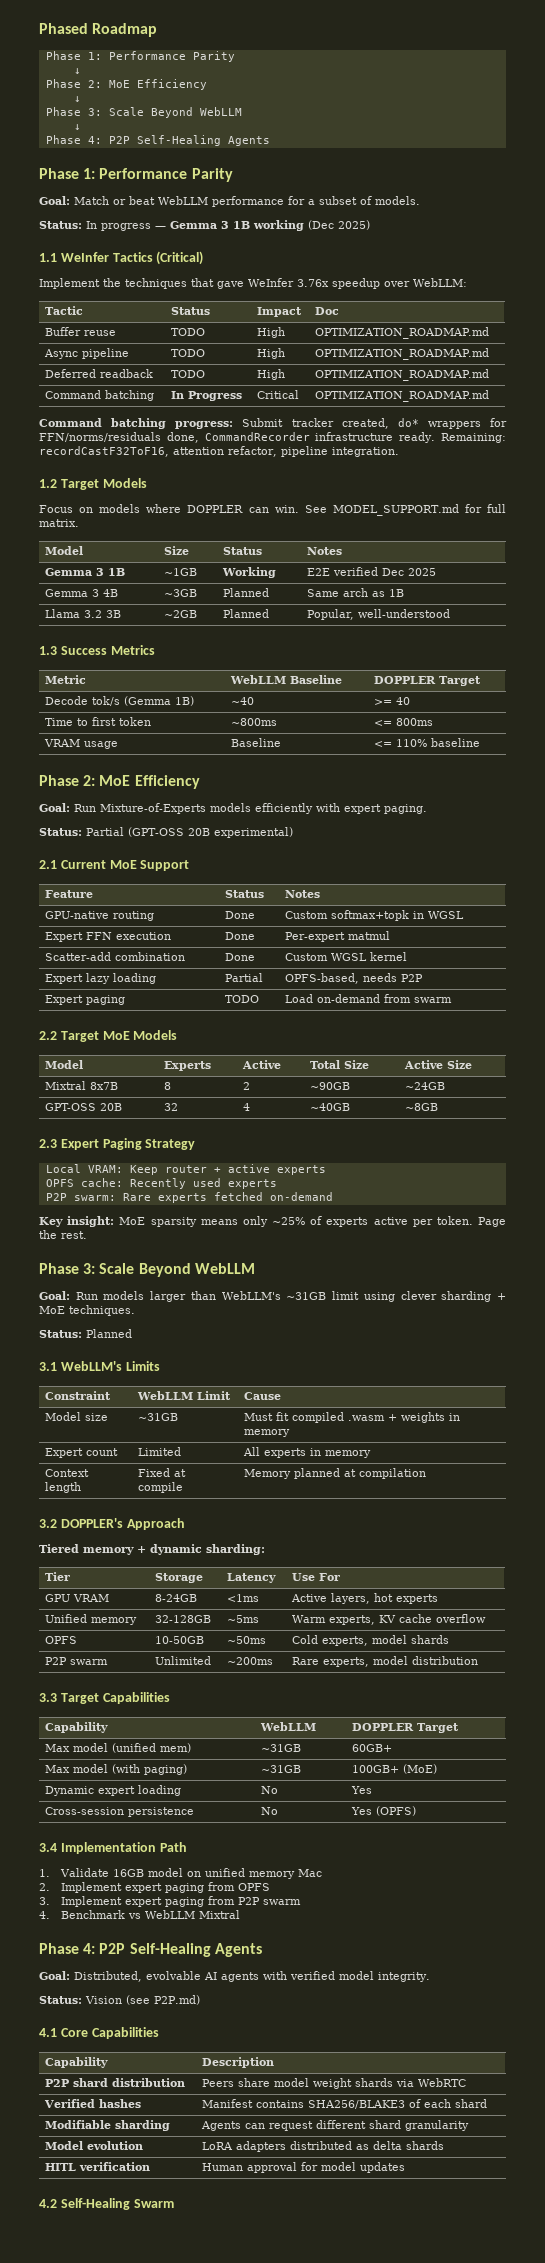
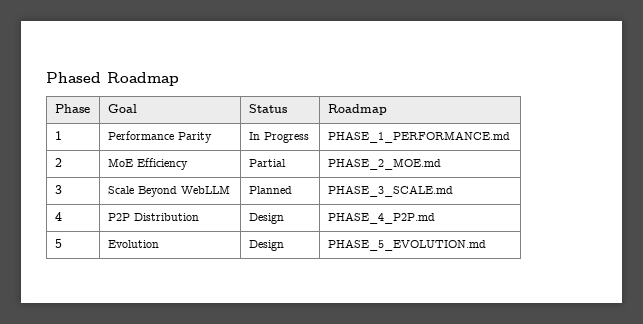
[45,51,235,62] [73,68,81,74] [45,79,207,90] [73,96,81,102] [45,107,242,118] [73,124,81,130] [45,135,270,146] [39,168,233,182] [39,196,420,207] [39,220,370,231] [39,251,204,265] [39,278,467,289] [44,306,83,315] [170,307,210,315] [256,307,302,317] [314,307,339,315] [44,327,116,336] [170,328,205,336] [256,327,285,338] [314,327,490,339] [43,348,129,359] [170,349,205,357] [256,348,285,359] [314,348,490,360] [44,369,153,378] [170,370,205,378] [256,369,285,380] [314,369,490,381] [44,390,154,401] [170,391,242,401] [256,390,299,399] [314,390,490,402] [39,418,507,429] [39,432,507,443] [39,446,399,457] [39,478,147,490] [39,504,506,516] [39,519,79,527] [44,546,83,555] [163,546,189,555] [222,547,262,555] [306,547,342,555] [44,568,125,576] [163,568,197,576] [221,567,276,578] [306,567,436,576] [44,589,118,597] [163,589,197,597] [222,588,269,597] [306,588,404,597] [44,609,121,618] [163,610,197,618] [222,609,269,618] [306,609,451,620] [39,645,155,655] [44,675,86,684] [229,675,342,684] [373,676,481,686] [44,696,194,706] [230,697,254,705] [373,697,410,705] [44,717,151,726] [230,718,277,726] [373,718,433,726] [43,739,118,749] [230,738,281,747] [373,738,480,747] [39,775,200,789] [39,803,427,814] [39,827,293,838] [39,860,190,871] [44,890,93,898] [224,890,264,898] [284,890,320,898] [44,911,154,921] [224,911,255,919] [284,910,464,921] [44,932,171,942] [224,932,255,940] [284,931,390,942] [44,952,185,961] [224,953,255,961] [284,952,407,961] [44,973,156,984] [224,973,263,982] [284,973,423,984] [44,995,125,1005] [224,995,259,1003] [284,994,452,1003] [39,1030,178,1042] [44,1060,83,1069] [163,1061,211,1071] [241,1060,281,1069] [309,1060,370,1069] [403,1060,472,1069] [44,1081,118,1090] [163,1082,171,1090] [242,1082,250,1090] [309,1082,350,1090] [404,1082,445,1090] [44,1103,123,1111] [163,1103,178,1111] [242,1103,250,1111] [309,1103,350,1111] [404,1103,438,1111] [39,1138,196,1150] [45,1164,326,1175] [45,1178,277,1189] [45,1192,333,1203] [39,1216,507,1227] [39,1230,87,1239] [39,1263,255,1277] [39,1291,507,1302] [39,1305,135,1316] [39,1329,132,1338] [39,1361,160,1371] [44,1391,111,1400] [136,1391,231,1400] [243,1392,281,1400] [44,1412,108,1421] [137,1413,178,1421] [243,1412,460,1423] [243,1429,290,1437] [44,1448,118,1458] [137,1447,181,1456] [242,1447,371,1458] [44,1469,89,1477] [44,1482,81,1493] [137,1468,186,1477] [137,1482,183,1493] [243,1468,426,1479] [39,1518,185,1530] [39,1544,265,1555] [44,1572,70,1581] [154,1573,203,1583] [226,1573,276,1583] [291,1573,340,1581] [44,1594,109,1602] [154,1594,197,1602] [226,1594,259,1602] [290,1593,438,1604] [44,1614,137,1625] [154,1615,211,1623] [226,1615,259,1623] [291,1614,486,1625] [44,1636,77,1644] [154,1636,204,1644] [226,1636,266,1644] [291,1635,449,1646] [44,1657,108,1665] [154,1656,211,1665] [226,1657,273,1665] [291,1656,478,1667] [39,1692,170,1704] [44,1722,108,1733] [259,1722,316,1731] [351,1723,459,1733] [44,1743,191,1753] [260,1744,301,1752] [351,1744,392,1752] [44,1764,187,1775] [260,1765,301,1773] [351,1764,437,1774] [44,1785,181,1796] [260,1786,278,1794] [350,1786,372,1794] [44,1807,194,1817] [260,1807,278,1815] [350,1806,416,1816] [39,1842,187,1854] [39,1868,322,1879] [39,1882,270,1893] [39,1896,301,1907] [39,1910,240,1919] [39,1943,262,1957] [39,1971,430,1982] [39,1995,200,2005] [39,2027,159,2039] [44,2057,108,2068] [201,2057,274,2068] [44,2078,185,2087] [201,2078,466,2089] [43,2099,141,2108] [201,2099,487,2109] [44,2120,170,2131] [200,2120,469,2131] [44,2141,143,2150] [201,2141,444,2152] [44,2162,150,2171] [201,2162,405,2173] [39,2198,174,2210] // Phase 1: Performance Parity // ↓ // Phase 2: MoE Efficiency // ↓ // Phase 3: Scale Beyond WebLLM // ↓ // Phase 4: P2P Self-Healing Agents // Phase 1: Performance Parity // Goal: Match or beat WebLLM performance for a subset of models. // Status: In progress — Gemma 3 1B working (Dec 2025) // 1.1 WeInfer Tactics (Critical) // Implement the techniques that gave WeInfer 3.76x speedup over WebLLM: // Tactic | Status | Impact | Doc // Buffer reuse | TODO | High | OPTIMIZATION_ROADMAP.md // Async pipeline | TODO | High | OPTIMIZATION_ROADMAP.md // Deferred readback | TODO | High | OPTIMIZATION_ROADMAP.md // Command batching | In Progress | Critical | OPTIMIZATION_ROADMAP.md // Command batching progress: Submit tracker created, do* wrappers for FFN/norms/residuals done, CommandRecorder infrastructure ready. Remaining: recordCastF32ToF16, attention refactor, pipeline integration. // 1.2 Target Models // Focus on models where DOPPLER can win. See MODEL_SUPPORT.md for full matrix. // Model | Size | Status | Notes // Gemma 3 1B | ~1GB | Working | E2E verified Dec 2025 // Gemma 3 4B | ~3GB | Planned | Same arch as 1B // Llama 3.2 3B | ~2GB | Planned | Popular, well-understood // 1.3 Success Metrics // Metric | WebLLM Baseline | DOPPLER Target // Decode tok/s (Gemma 1B) | ~40 | >= 40 // Time to first token | ~800ms | <= 800ms // VRAM usage | Baseline | <= 110% baseline // Phase 2: MoE Efficiency // Goal: Run Mixture-of-Experts models efficiently with expert paging. // Status: Partial (GPT-OSS 20B experimental) // 2.1 Current MoE Support // Feature | Status | Notes // GPU-native routing | Done | Custom softmax+topk in WGSL // Expert FFN execution | Done | Per-expert matmul // Scatter-add combination | Done | Custom WGSL kernel // Expert lazy loading | Partial | OPFS-based, needs P2P // Expert paging | TODO | Load on-demand from swarm // 2.2 Target MoE Models // Model | Experts | Active | Total Size | Active Size // Mixtral 8x7B | 8 | 2 | ~90GB | ~24GB // GPT-OSS 20B | 32 | 4 | ~40GB | ~8GB // 2.3 Expert Paging Strategy // Local VRAM: Keep router + active experts // OPFS cache: Recently used experts // P2P swarm: Rare experts fetched on-demand // Key insight: MoE sparsity means only ~25% of experts active per token. Page the rest. // Phase 3: Scale Beyond WebLLM // Goal: Run models larger than WebLLM's ~31GB limit using clever sharding + MoE techniques. // Status: Planned // 3.1 WebLLM's Limits // Constraint | WebLLM Limit | Cause // Model size | ~31GB | Must fit compiled .wasm + weights in memory // Expert count | Limited | All experts in memory // Context length | Fixed at compile | Memory planned at compilation // 3.2 DOPPLER's Approach // Tiered memory + dynamic sharding: // Tier | Storage | Latency | Use For // GPU VRAM | 8-24GB | <1ms | Active layers, hot experts // Unified memory | 32-128GB | ~5ms | Warm experts, KV cache overflow // OPFS | 10-50GB | ~50ms | Cold experts, model shards // P2P swarm | Unlimited | ~200ms | Rare experts, model distribution // 3.3 Target Capabilities // Capability | WebLLM | DOPPLER Target // Max model (unified mem) | ~31GB | 60GB+ // Max model (with paging) | ~31GB | 100GB+ (MoE) // Dynamic expert loading | No | Yes // Cross-session persistence | No | Yes (OPFS) // 3.4 Implementation Path // 1. Validate 16GB model on unified memory Mac // 2. Implement expert paging from OPFS // 3. Implement expert paging from P2P swarm // 4. Benchmark vs WebLLM Mixtral // Phase 4: P2P Self-Healing Agents // Goal: Distributed, evolvable AI agents with verified model integrity. // Status: Vision (see P2P.md) // 4.1 Core Capabilities // Capability | Description // P2P shard distribution | Peers share model weight shards via WebRTC // Verified hashes | Manifest contains SHA256/BLAKE3 of each shard // Modifiable sharding | Agents can request different shard granularity // Model evolution | LoRA adapters distributed as delta shards // HITL verification | Human approval for model updates // 4.2 Self-Healing Swarm -> [54,104,90,113] [107,104,137,113] [248,104,287,113] [327,104,387,115] [54,131,62,140] [107,131,212,143] [248,132,309,143] [327,131,510,143] [54,158,62,167] [107,158,188,170] [248,159,286,167] [327,158,441,170] [54,185,62,194] [107,185,230,197] [248,186,292,194] [327,185,453,197] [54,212,62,221] [107,213,199,221] [248,213,284,224] [327,212,435,224] [54,239,62,248] [107,240,159,248] [248,240,284,251] [327,239,486,251] // Phase | Goal | Status | Roadmap // 1 | Performance Parity | In Progress | PHASE_1_PERFORMANCE.md // 2 | MoE Efficiency | Partial | PHASE_2_MOE.md // 3 | Scale Beyond WebLLM | Planned | PHASE_3_SCALE.md // 4 | P2P Distribution | Design | PHASE_4_P2P.md // 5 | Evolution | Design | PHASE_5_EVOLUTION.md

